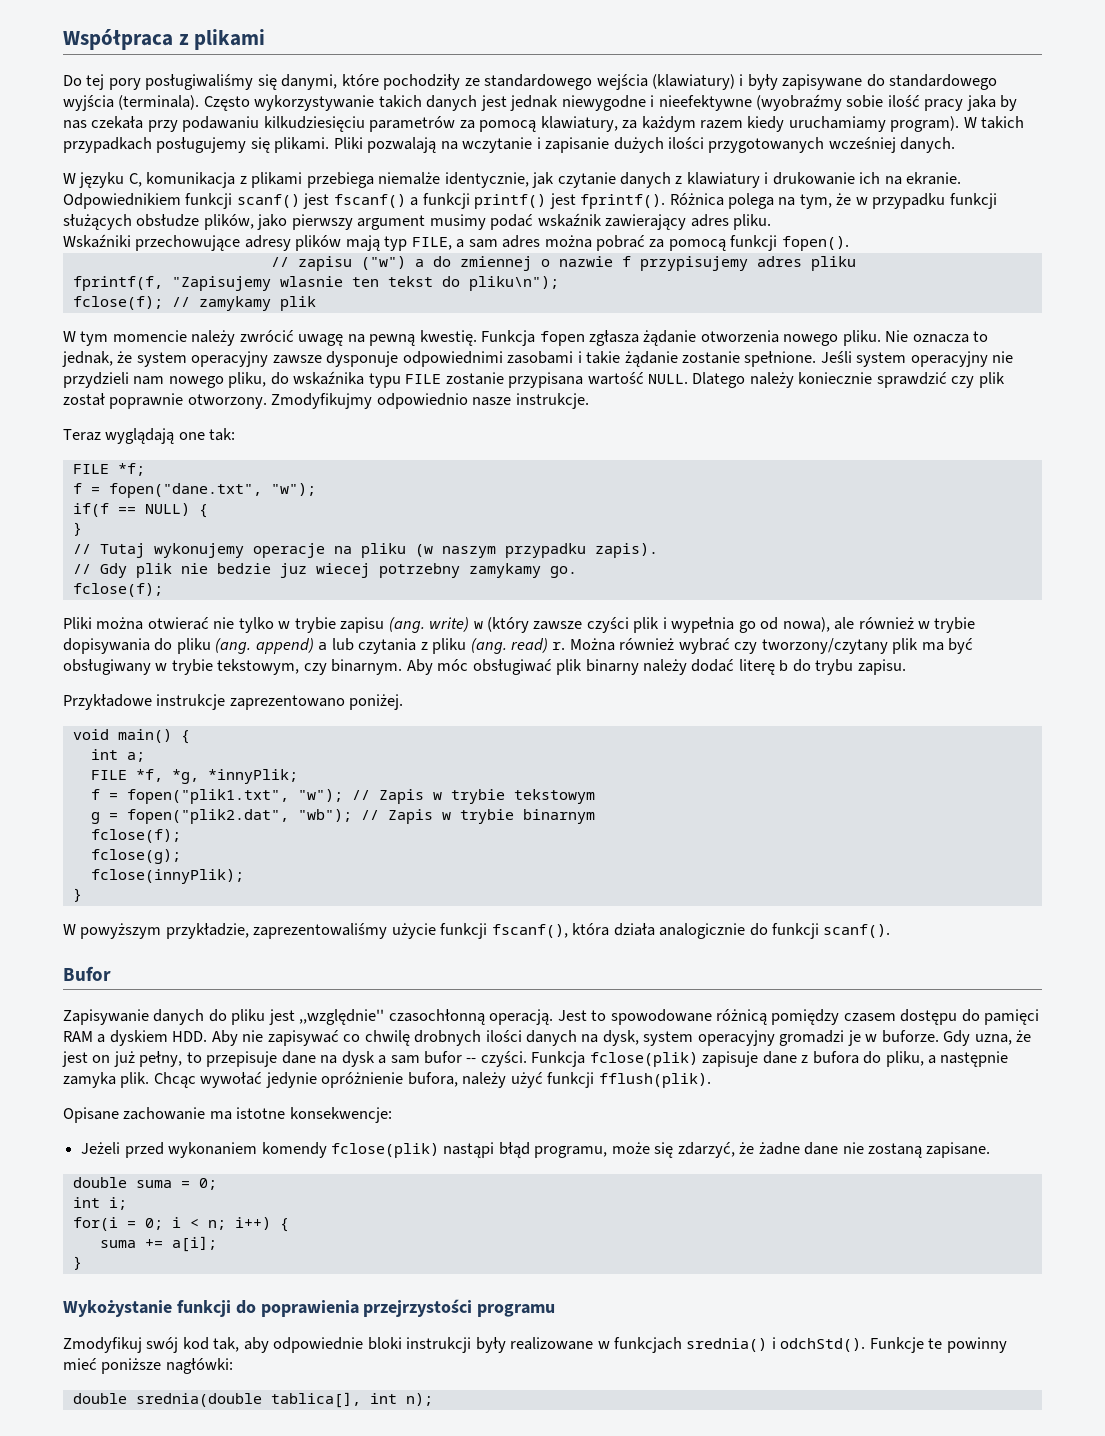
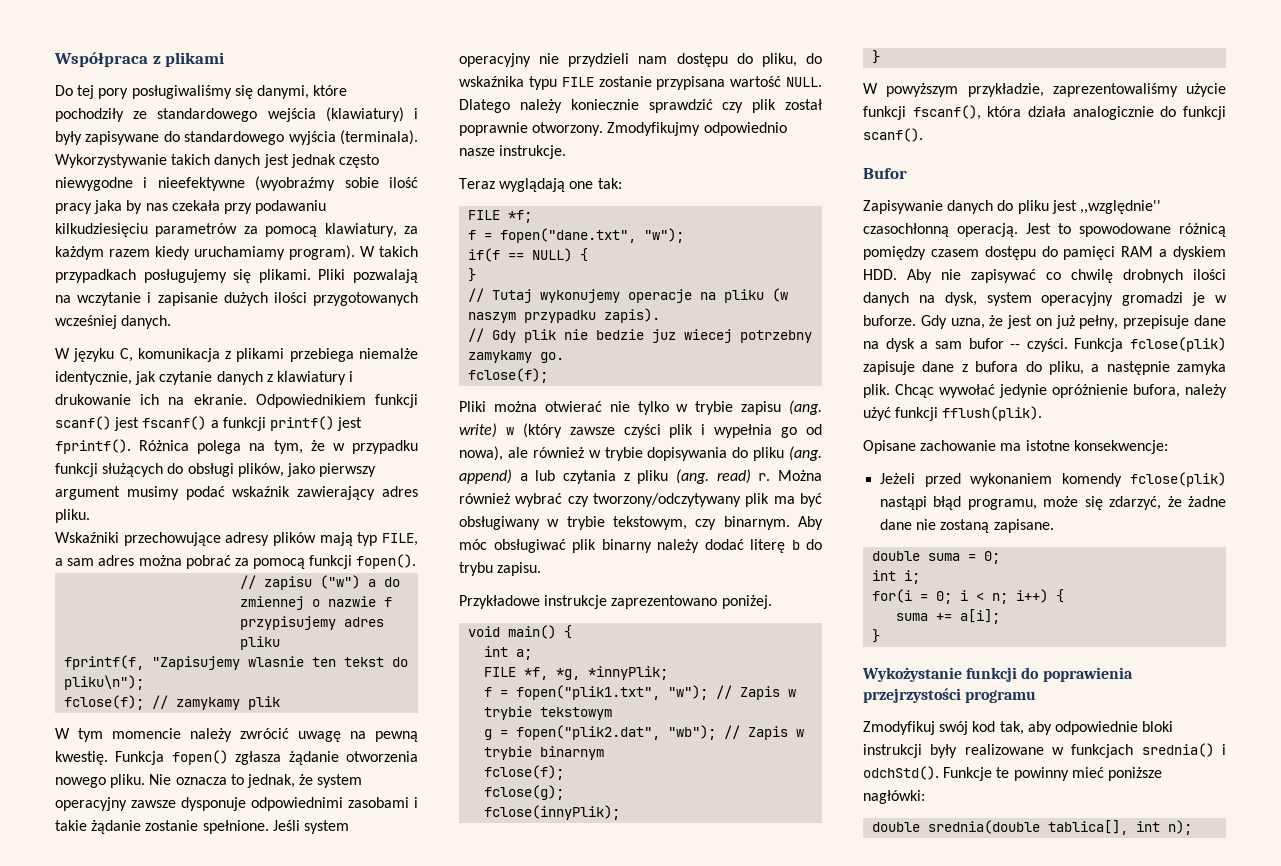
[203,95,375,111] Często wykorzystywanie -> [55,154,167,168] Wykorzystywanie
(559, 103) none -> [338,154,379,168] często
[136,214,200,227] obsłudze -> [167,463,234,477] do obsługi
[539,331,585,346] fopen -> [171,750,228,765] fopen()
[168,376,224,388] nowego -> [676,53,753,67] dostępu do
[761,638,888,654] tworzony/czytany -> [593,493,741,507] tworzony/odczytywany
[186,1052,202,1063] to -> (1119, 322) none

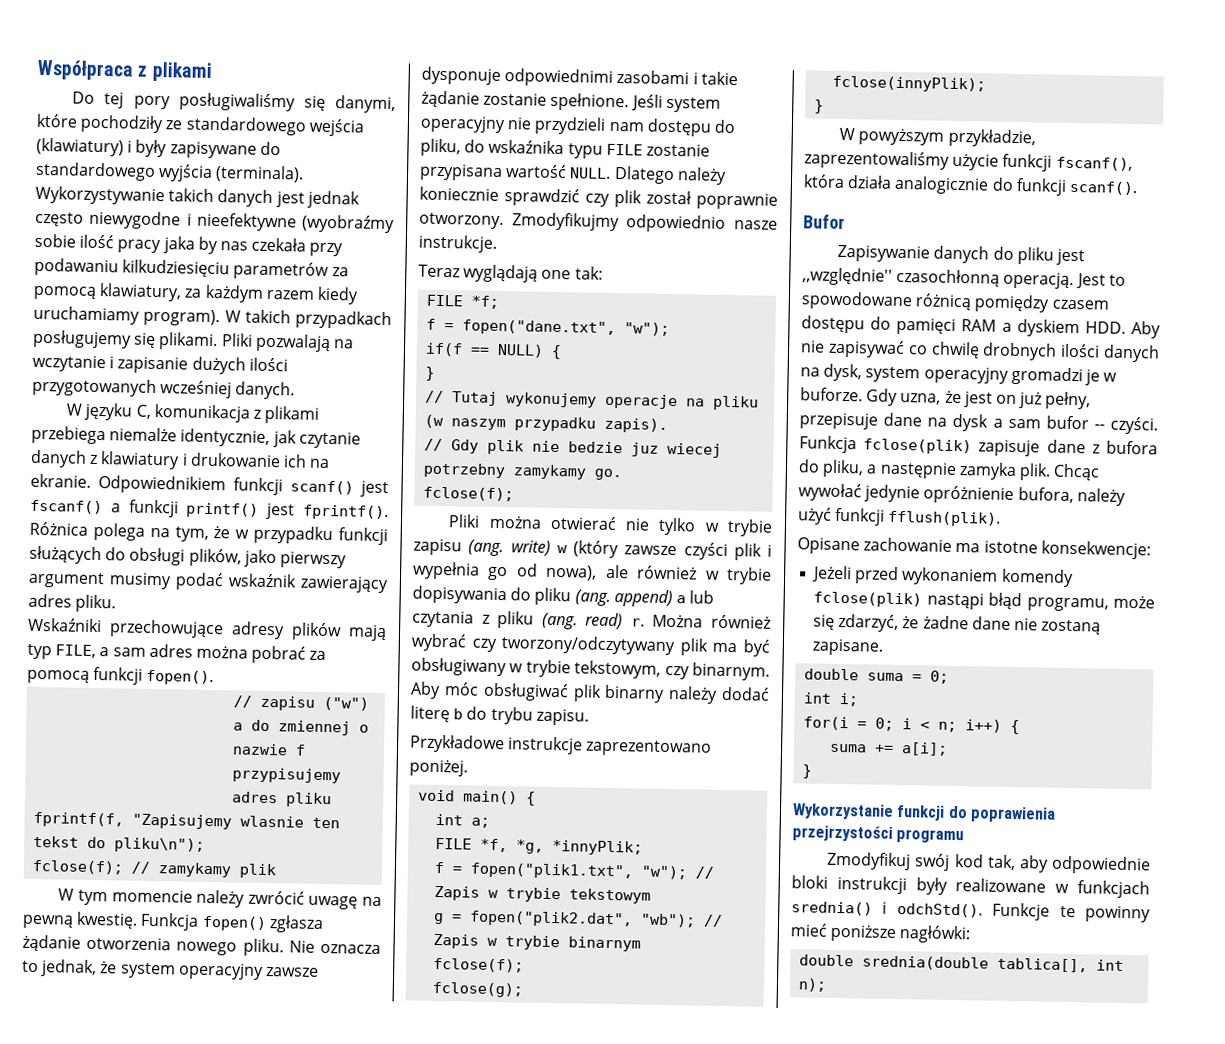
[862,667,962,682] Wykożystanie -> [792,803,894,820] Wykorzystanie

